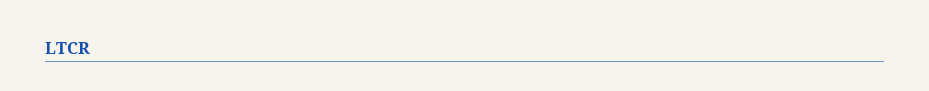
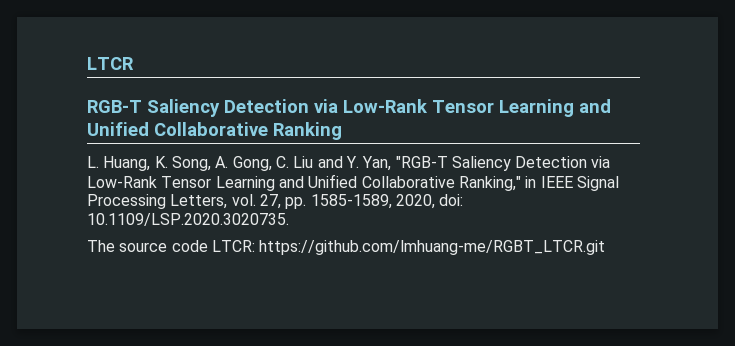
(90, 48) none -> [87,99,611,117] [87,122,342,140] [87,156,611,171] [87,174,619,191] [87,194,464,209] [87,213,289,226] [87,240,606,255] // RGB-T Saliency Detection via Low-Rank Tensor Learning and Unified Collaborative Ranking // L. Huang, K. Song, A. Gong, C. Liu and Y. Yan, "RGB-T Saliency Detection via Low-Rank Tensor Learning and Unified Collaborative Ranking," in IEEE Signal Processing Letters, vol. 27, pp. 1585-1589, 2020, doi: 10.1109/LSP.2020.3020735. // The source code LTCR: https://github.com/lmhuang-me/RGBT_LTCR.git

